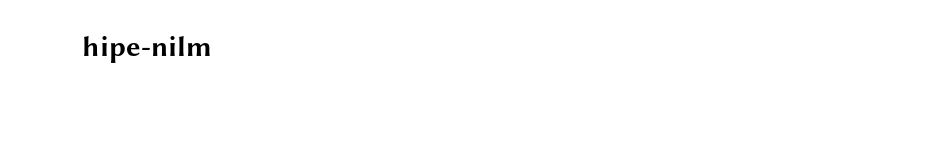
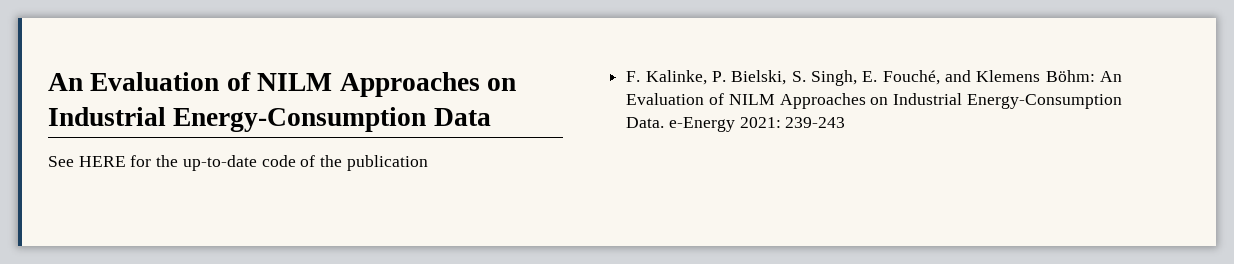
[82,36,212,63] hipe-nilm -> [48,72,517,97] [48,107,491,132] [48,155,428,171] [626,70,1122,86] [626,93,1122,109] [626,117,846,132] An Evaluation of NILM Approaches on Industrial Energy-Consumption Data // See HERE for the up-to-date code of the publication // F. Kalinke, P. Bielski, S. Singh, E. Fouché, and Klemens Böhm: An Evaluation of NILM Approaches on Industrial Energy-Consumption Data. e-Energy 2021: 239-243

